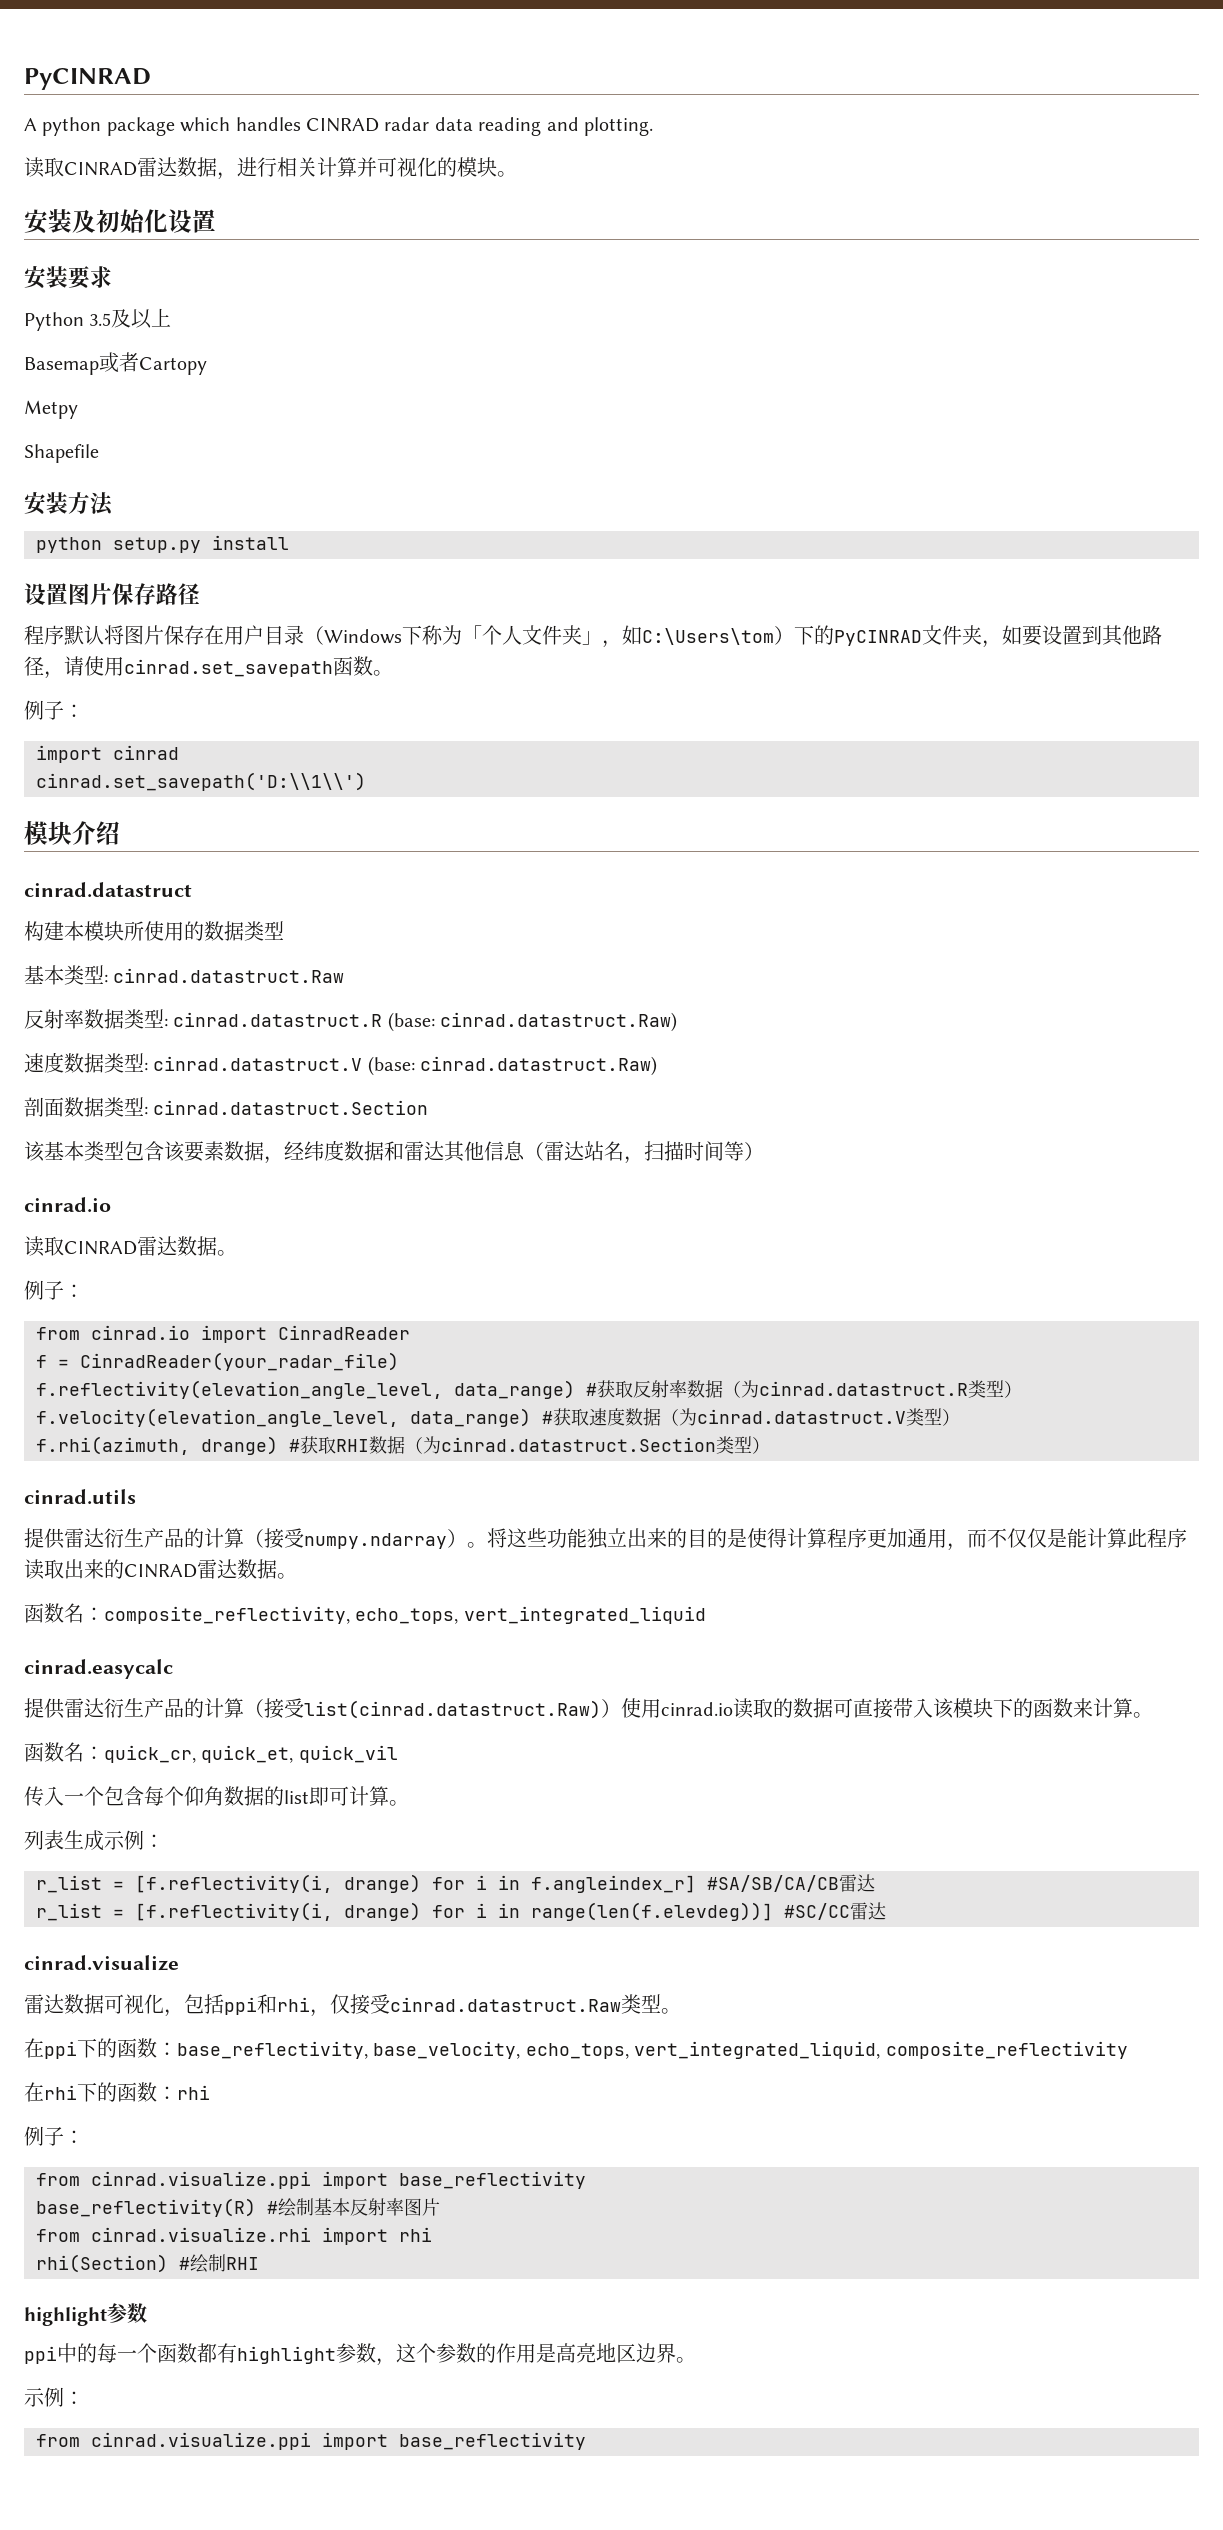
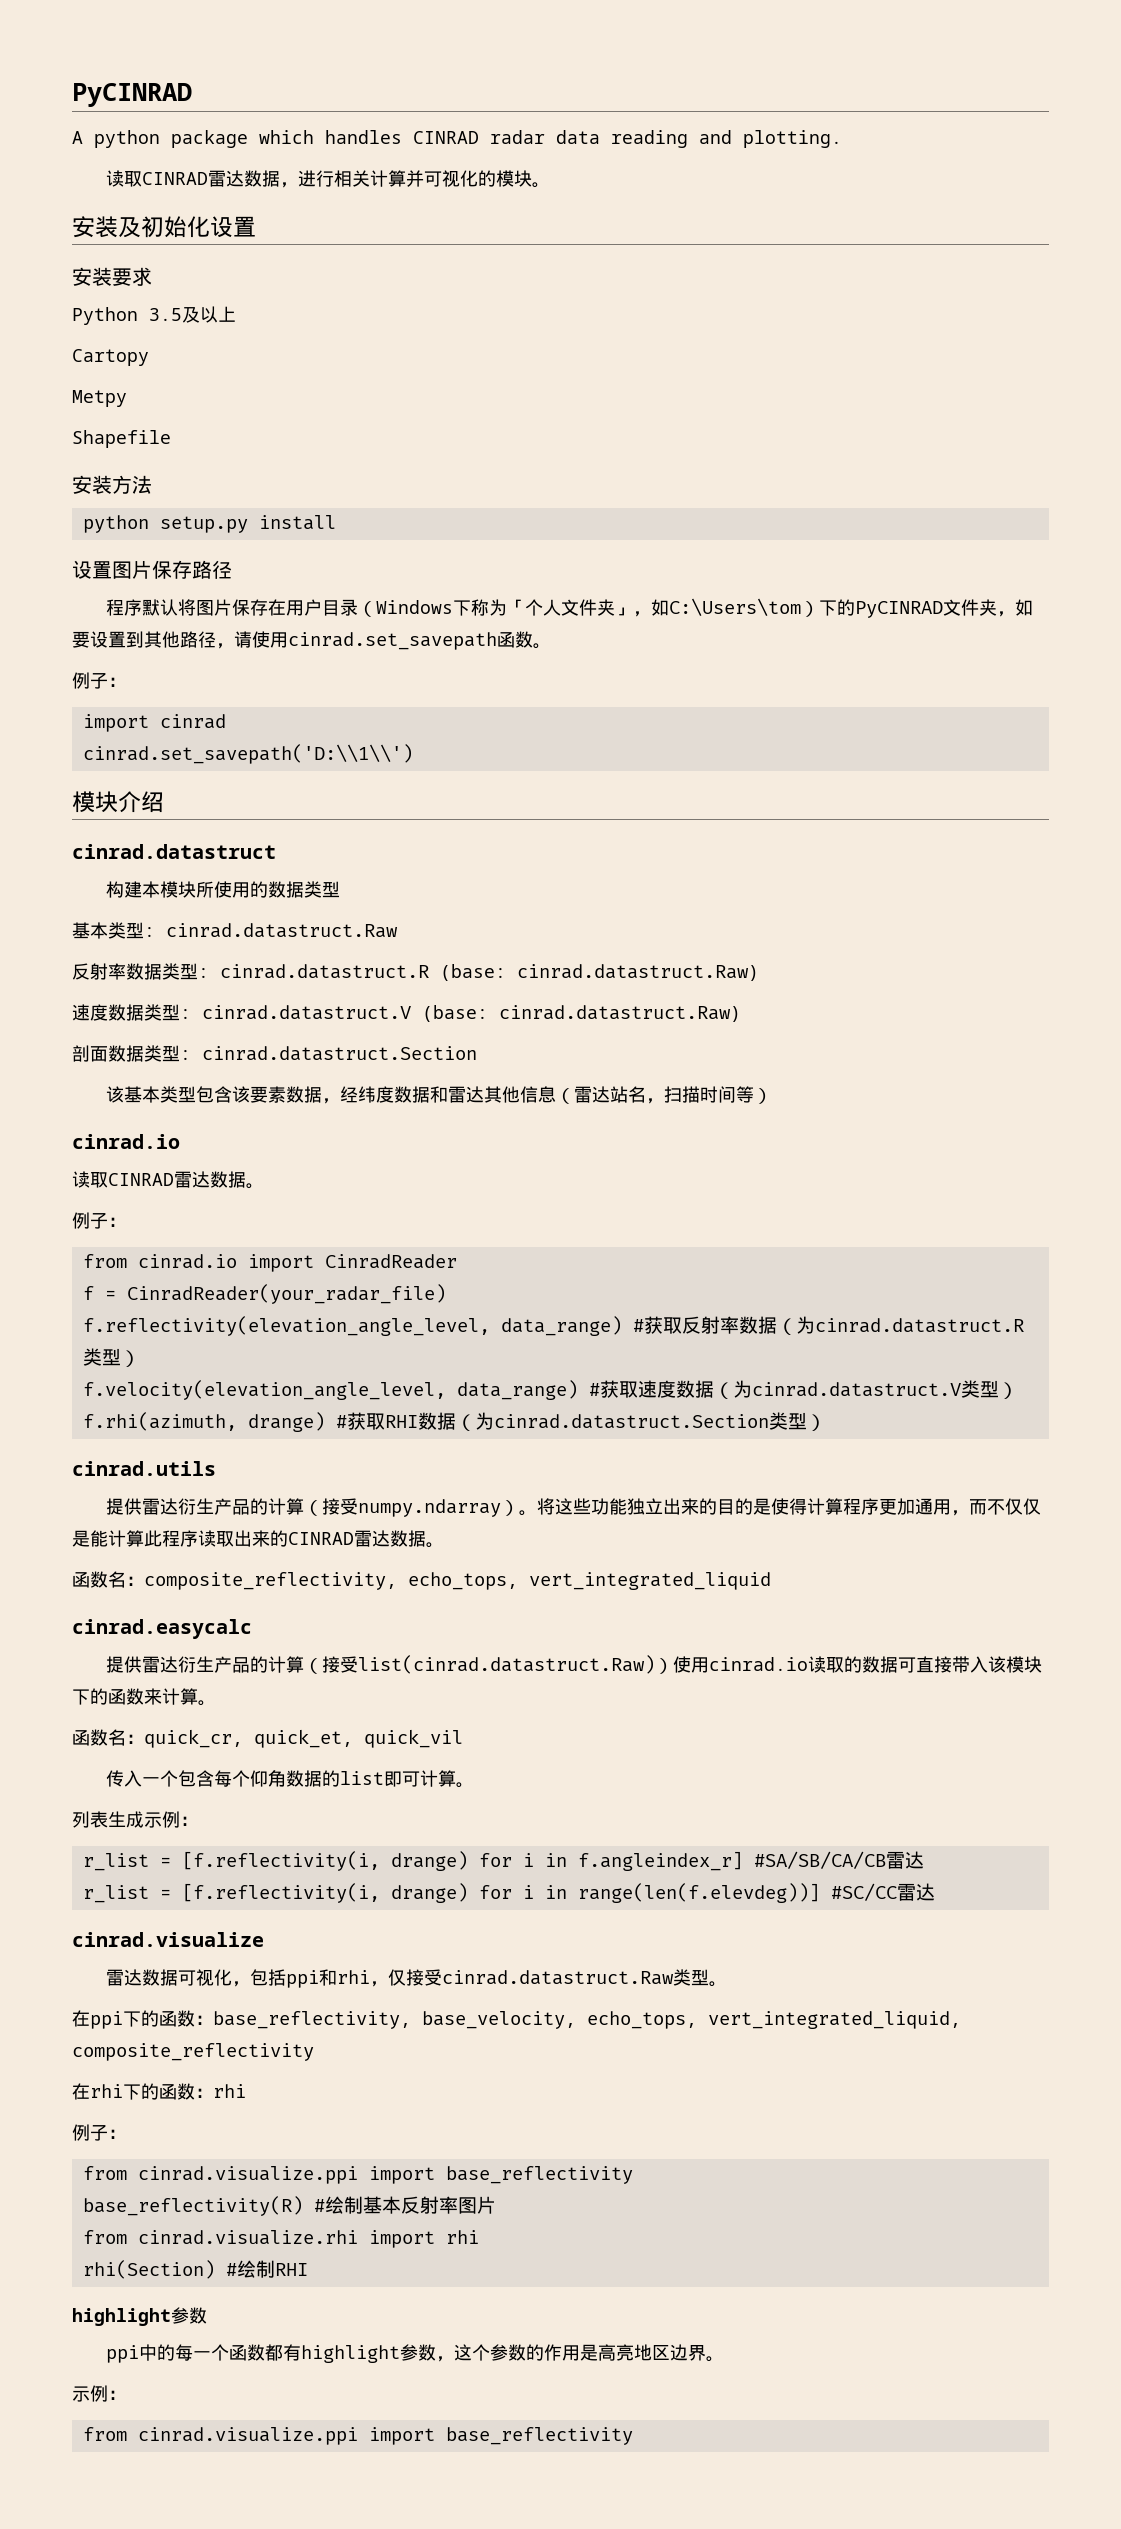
[24,352,139,375] Basemap或者 -> (236, 314) none

